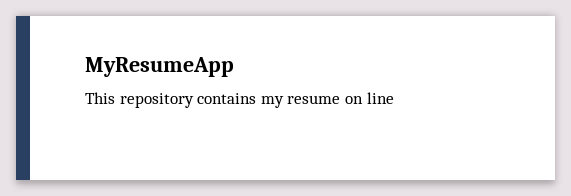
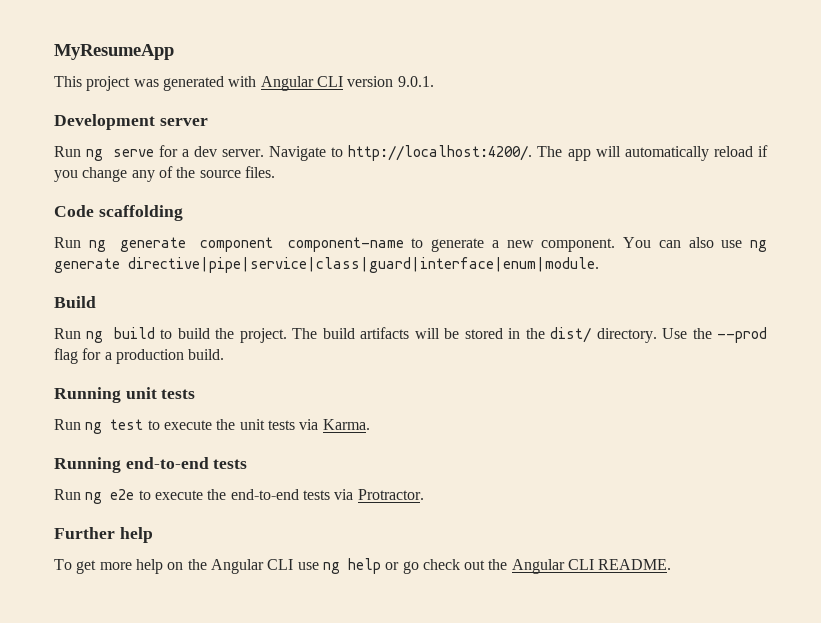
[119,92,394,108] repository contains my resume on line -> [86,76,434,91] [54,114,208,130] [54,145,768,161] [54,166,275,182] [54,205,183,221] [54,237,767,252] [54,257,599,273] [54,296,96,308] [54,327,768,343] [54,348,225,364] [54,387,196,403] [54,419,370,434] [54,457,248,473] [54,489,424,504] [54,527,153,543] [54,558,672,574] project was generated with Angular CLI version 9.0.1. // Development server // Run ng serve for a dev server. Navigate to http://localhost:4200/. The app will automatically reload if you change any of the source files. // Code scaffolding // Run ng generate component component-name to generate a new component. You can also use ng generate directive|pipe|service|class|guard|interface|enum|module. // Build // Run ng build to build the project. The build artifacts will be stored in the dist/ directory. Use the --prod flag for a production build. // Running unit tests // Run ng test to execute the unit tests via Karma. // Running end-to-end tests // Run ng e2e to execute the end-to-end tests via Protractor. // Further help // To get more help on the Angular CLI use ng help or go check out the Angular CLI README.

